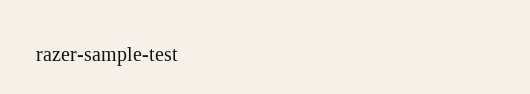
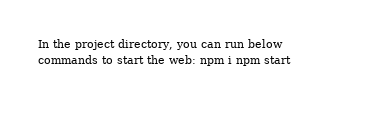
[36,47,178,66] razer-sample-test -> [38,39,283,50] [38,55,291,66] In the project directory, you can run below commands to start the web: npm i npm start

